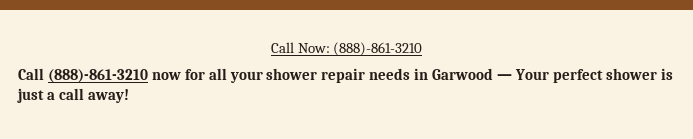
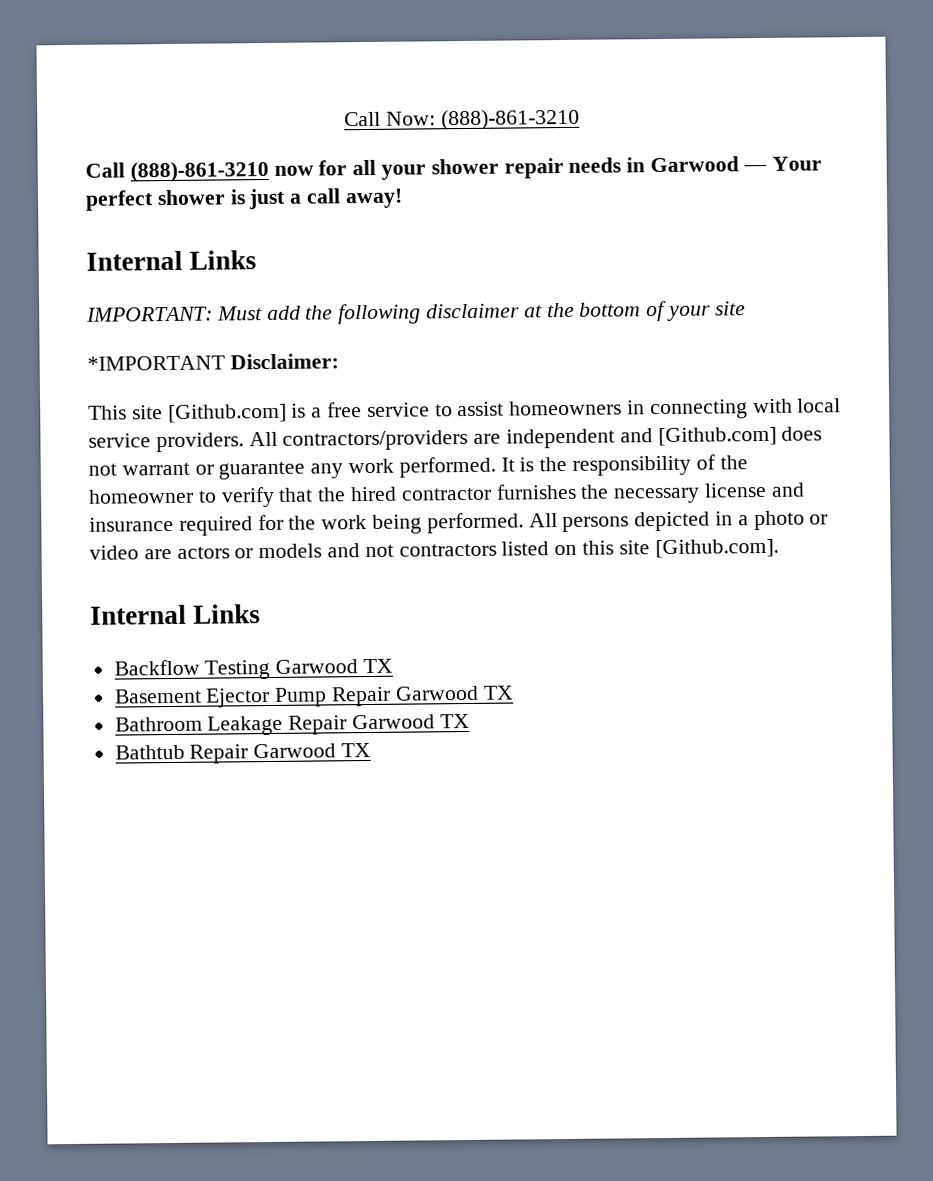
(129, 96) none -> [86,250,258,271] [86,300,746,325] [87,353,339,371] [88,398,842,424] [88,426,823,453] [88,454,748,480] [88,482,805,508] [89,510,829,536] [89,538,779,560] [90,604,262,625] [113,658,394,680] [113,685,514,708] [114,713,470,736] [114,742,372,764] // Internal Links // IMPORTANT: Must add the following disclaimer at the bottom of your site // *IMPORTANT Disclaimer: // This site [Github.com] is a free service to assist homeowners in connecting with local service providers. All contractors/providers are independent and [Github.com] does not warrant or guarantee any work performed. It is the responsibility of the homeowner to verify that the hired contractor furnishes the necessary license and insurance required for the work being performed. All persons depicted in a photo or video are actors or models and not contractors listed on this site [Github.com]. // Internal Links // Backflow Testing Garwood TX // Basement Ejector Pump Repair Garwood TX // Bathroom Leakage Repair Garwood TX // Bathtub Repair Garwood TX

